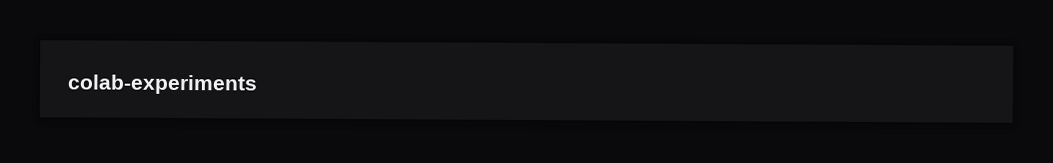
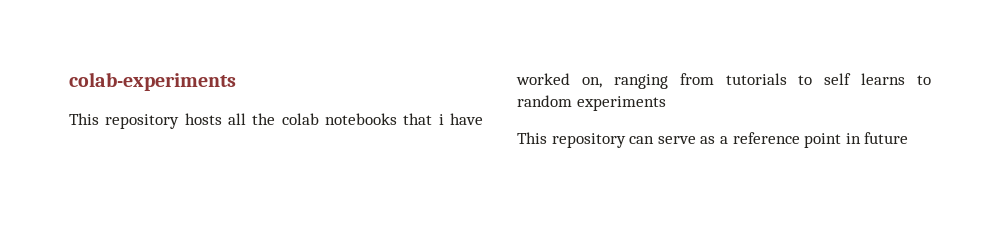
(258, 84) none -> [69,113,483,129] [516,73,931,89] [517,95,666,111] [517,132,909,148] // This repository hosts all the colab notebooks that i have worked on, ranging from tutorials to self learns to random experiments // This repository can serve as a reference point in future

